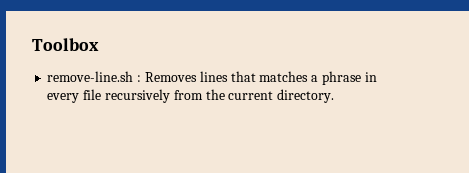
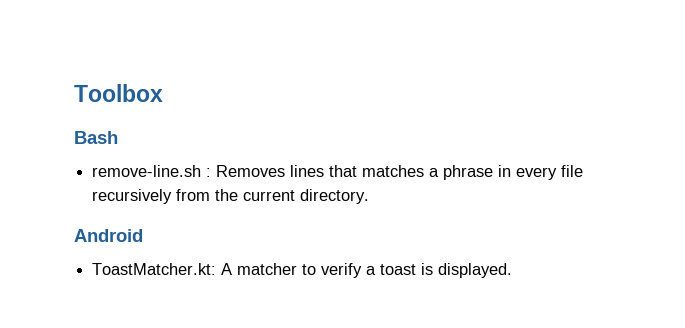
(99, 44) none -> [74,131,118,144] // Bash
(335, 96) none -> [74,229,143,242] [92,263,513,278] // Android // ToastMatcher.kt: A matcher to verify a toast is displayed.

